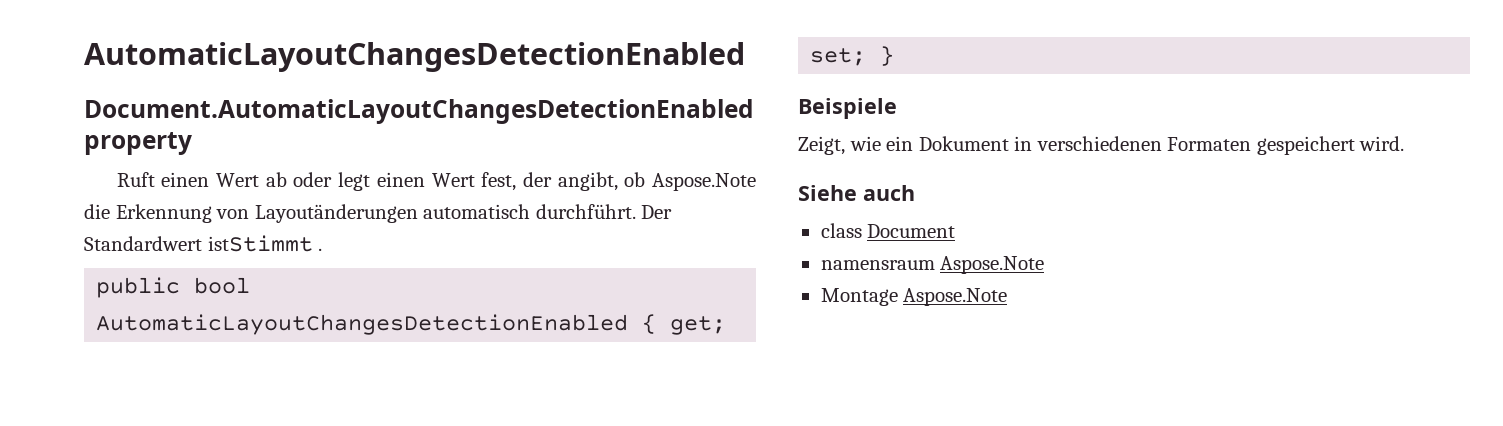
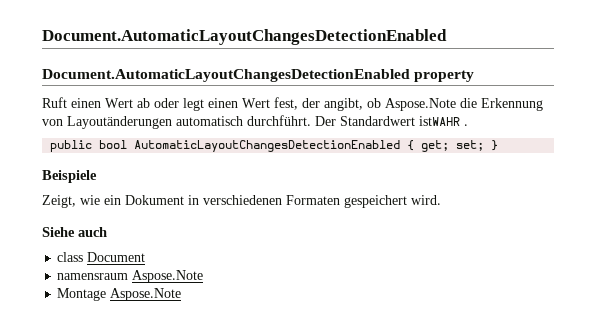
[84,42,745,72] AutomaticLayoutChangesDetectionEnabled -> [42,29,447,45] Document.AutomaticLayoutChangesDetectionEnabled
[207,235,313,252] istStimmt -> [419,116,460,126] istWAHR

